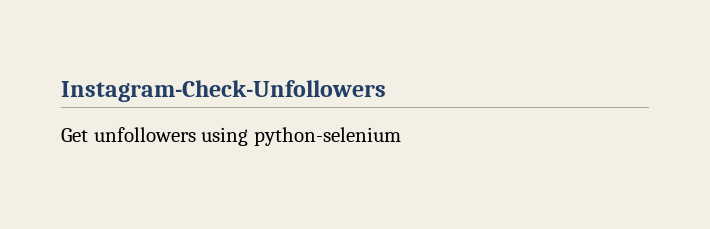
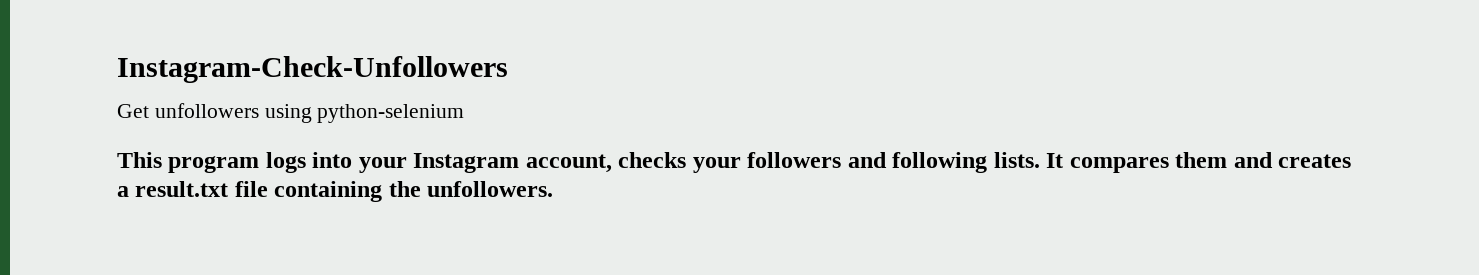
(401, 136) none -> [117,152,1352,173] [117,181,554,202] // This program logs into your Instagram account, checks your followers and following lists. It compares them and creates a result.txt file containing the unfollowers.

